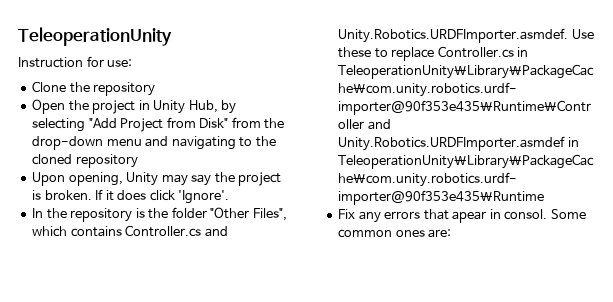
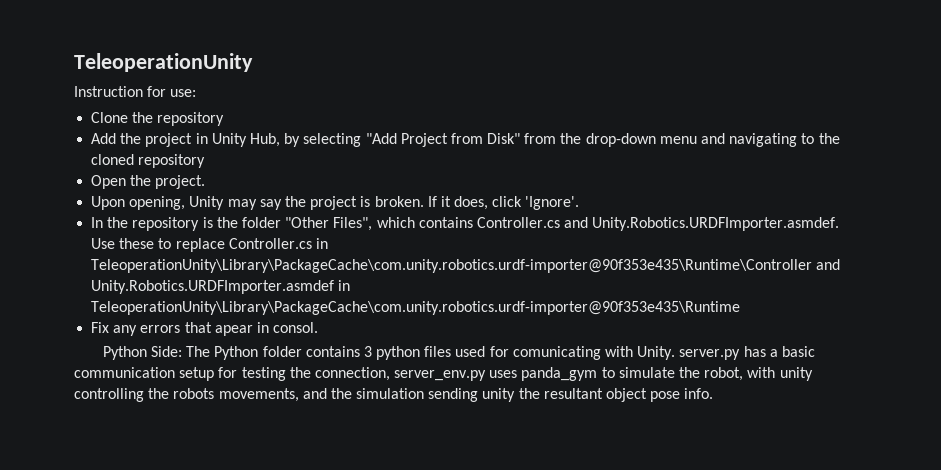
[32,99,66,114] Open -> [91,133,117,144] Add
(138, 161) none -> [91,175,206,189] // Open the project.
[117,190,147,200] does -> [454,196,489,210] does,
[550,209,586,219] [338,229,452,238] Some common ones are: -> [102,346,815,360] [74,367,813,381] [74,388,714,402] // Python Side: The Python folder contains 3 python files used for comunicating with Unity. server.py has a basic communication setup for testing the connection, server_env.py uses panda_gym to simulate the robot, with unity controlling the robots movements, and the simulation sending unity the resultant object pose info.

